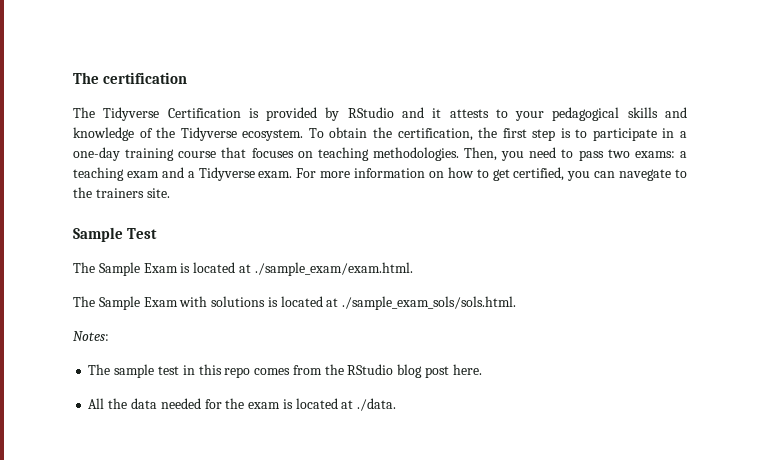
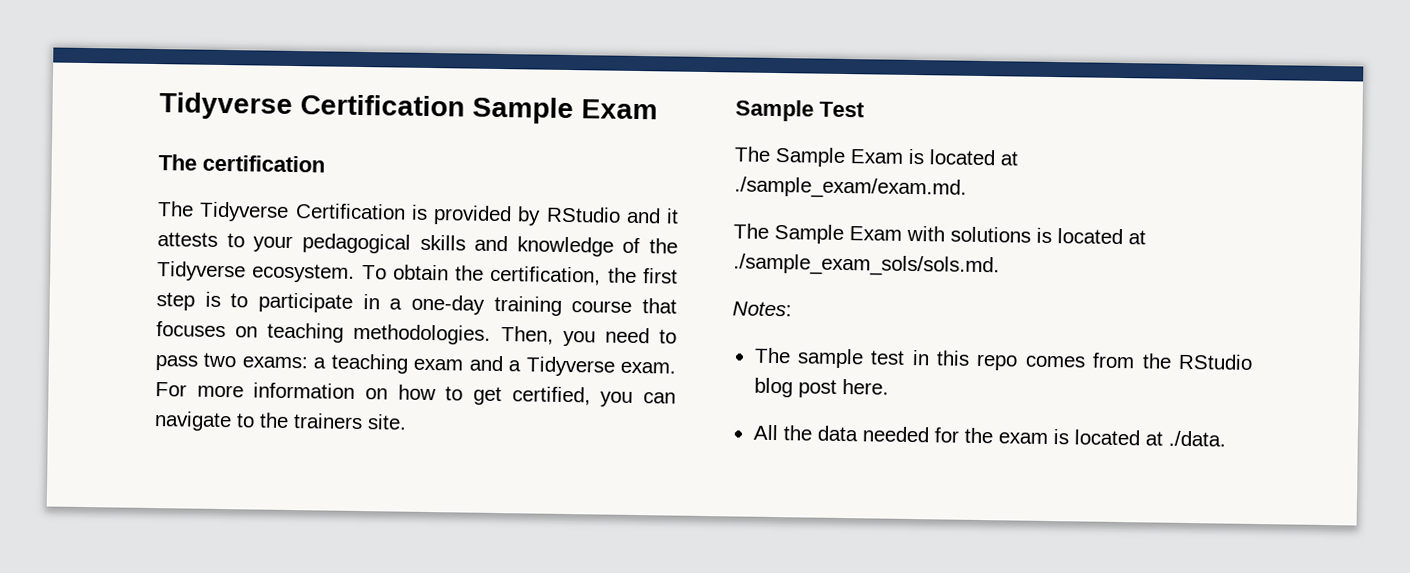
(73, 78) none -> [159,92,658,125] Tidyverse Certification Sample Exam //
[619,169,672,181] navegate -> [154,411,232,432] navigate
[254,262,413,276] ./sample_exam/exam.html. -> [734,176,967,200] ./sample_exam/exam.md.
[342,296,517,310] ./sample_exam_sols/sols.html. -> [733,253,1000,278] ./sample_exam_sols/sols.md.

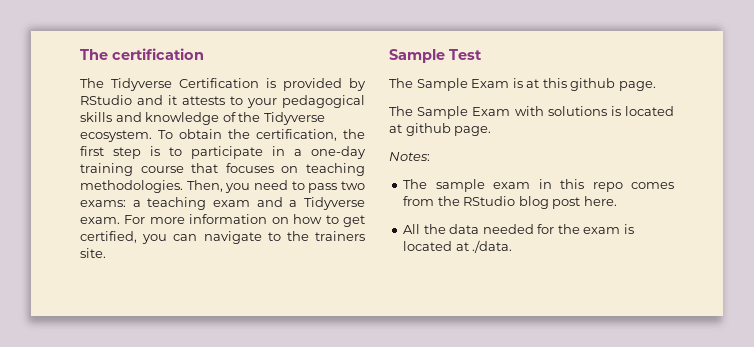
[159,92,658,125] Tidyverse Certification Sample Exam // -> (80, 54) none
[929,149,1018,166] [734,176,967,200] located at ./sample_exam/exam.md. -> [526,78,656,91] at this github page.
[733,253,1000,278] ./sample_exam_sols/sols.md. -> [405,123,492,136] github page.
[870,350,906,365] test -> [493,182,531,189] exam

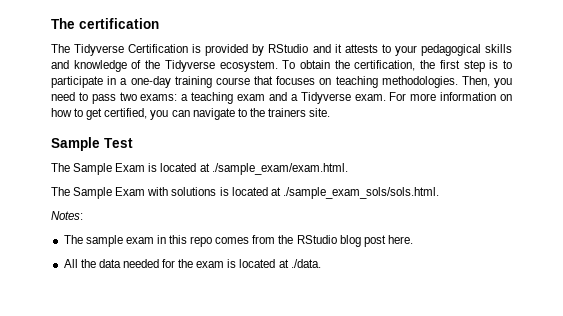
[526,78,656,91] at this github page. -> [160,163,348,175] located at ./sample_exam/exam.html.
[405,123,492,136] github page. -> [282,187,439,199] ./sample_exam_sols/sols.html.

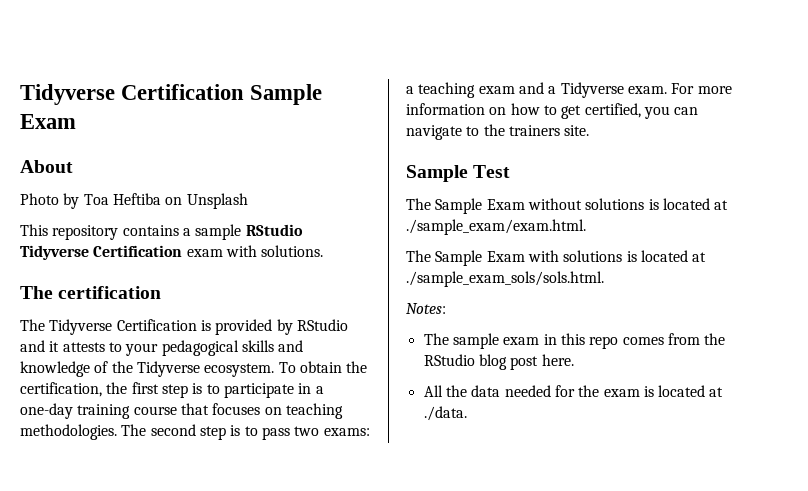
(51, 23) none -> [20,84,323,105] [20,114,76,129] [20,160,73,173] [20,193,248,209] [20,224,303,240] [20,245,324,260] Tidyverse Certification Sample Exam // About // Photo by Toa Heftiba on Unsplash // This repository contains a sample RStudio Tidyverse Certification exam with solutions. //
[461,76,512,88] [51,92,75,101] Then, you need -> [121,424,241,440] The second step is
(146, 167) none -> [527,198,645,210] without solutions

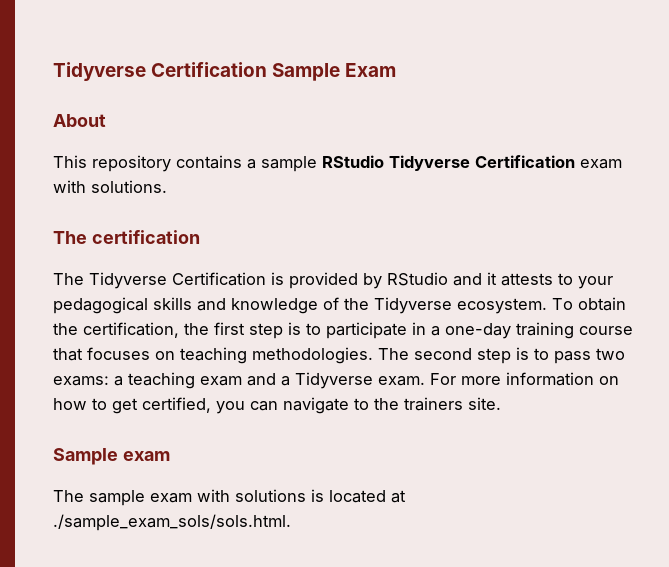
[20,193,248,209] // Photo by Toa Heftiba on Unsplash -> (106, 120) none
[473,165,511,178] [406,198,729,214] [406,219,586,235] [406,250,525,266] Test // The Sample Exam without solutions is located at ./sample_exam/exam.html. // The Sample Exam -> [122,451,170,461] [53,490,192,506] exam // The sample exam
[406,303,446,314] [423,333,726,349] [423,354,574,370] [423,385,724,397] [423,406,467,421] // Notes: // The sample exam in this repo comes from the RStudio blog post here. // All the data needed for the exam is located at ./data. -> (291, 522) none

